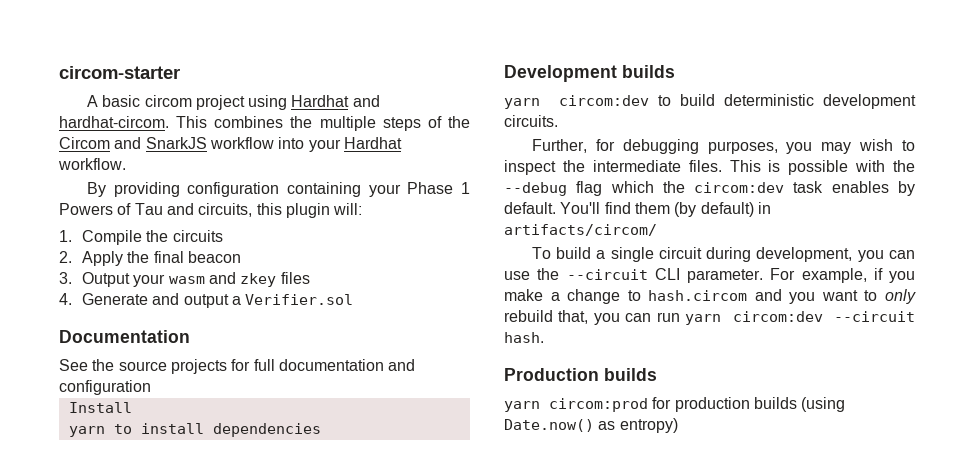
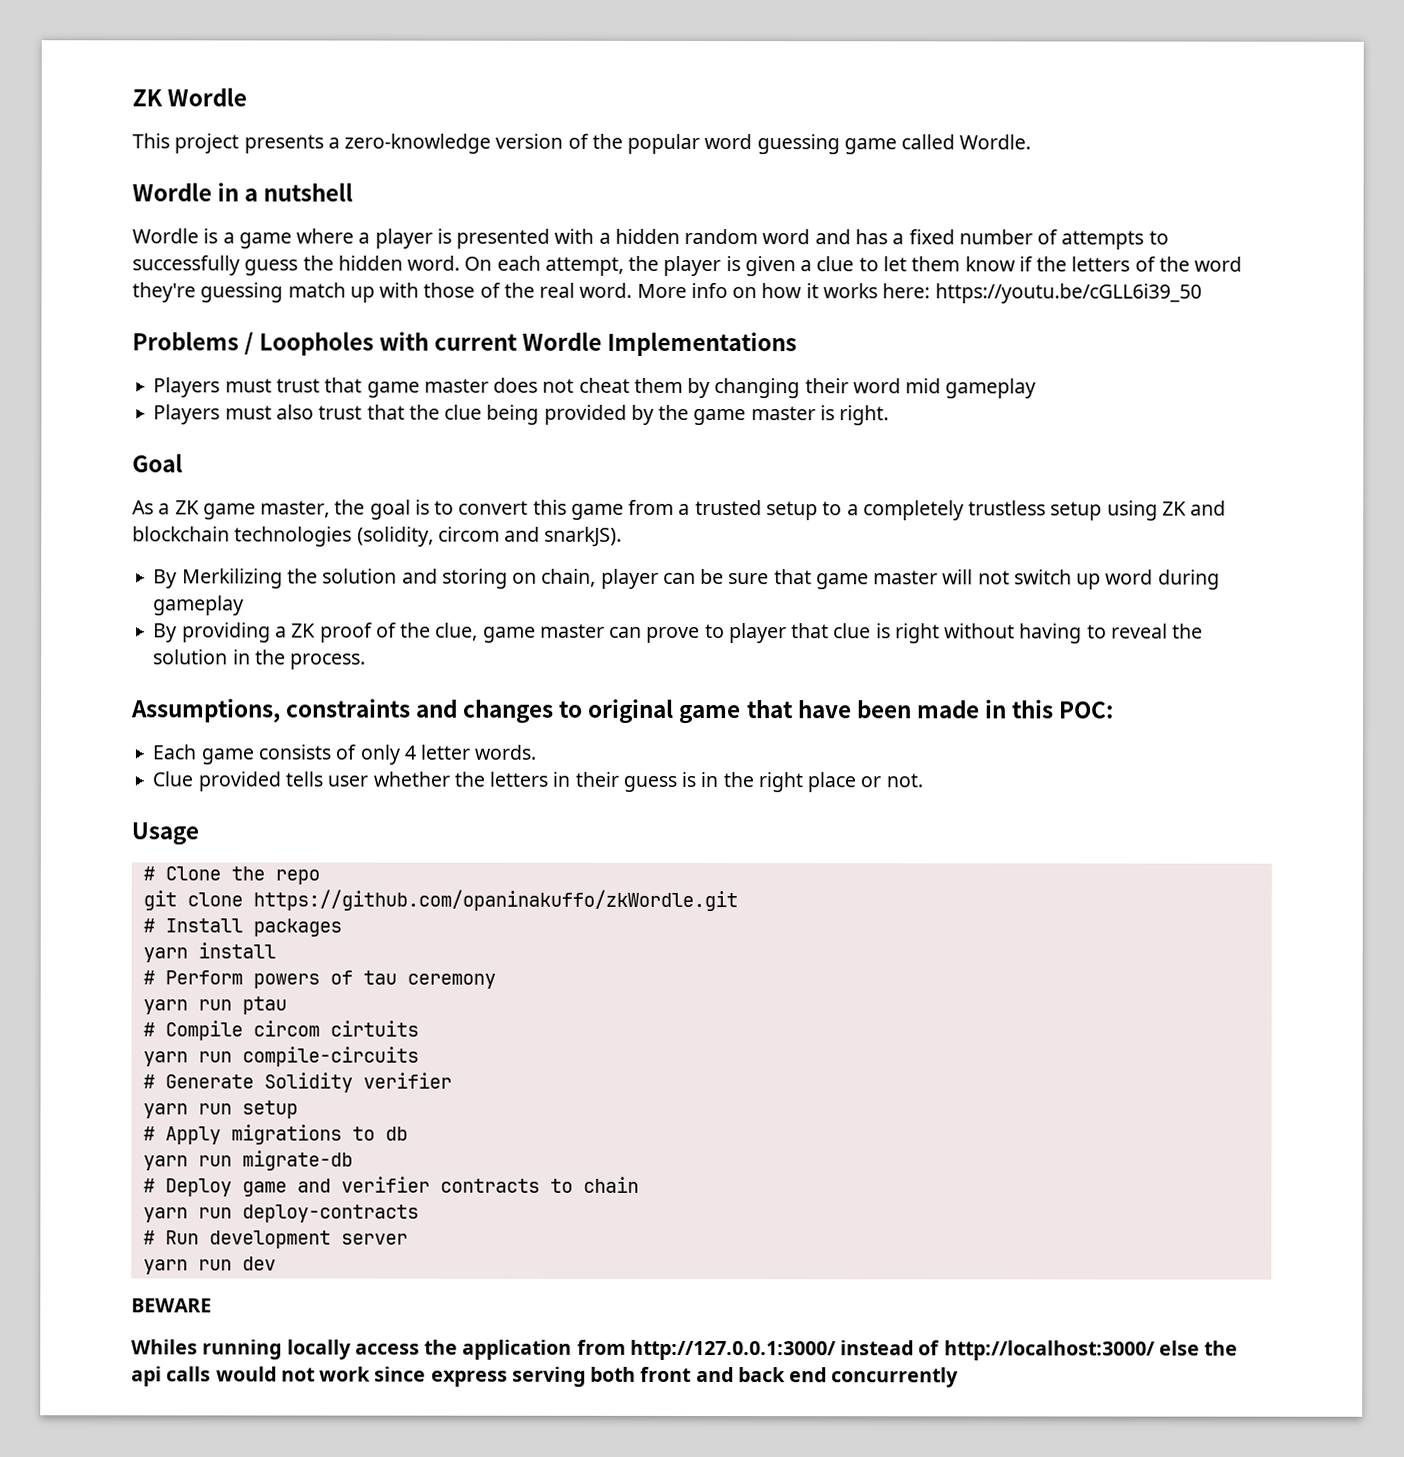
[59,66,180,79] [86,95,380,110] [59,116,471,131] [59,137,402,152] [58,158,126,170] [86,182,470,197] [59,203,363,218] [59,230,223,245] [59,251,242,266] [59,272,310,287] [59,293,354,308] [59,330,190,343] [59,359,416,374] [59,380,151,395] circom-starter // A basic circom project using Hardhat and hardhat-circom. This combines the multiple steps of the Circom and SnarkJS workflow into your Hardhat workflow. // By providing configuration containing your Phase 1 Powers of Tau and circuits, this plugin will: // 1. Compile the circuits // 2. Apply the final beacon // 3. Output your wasm and zkey files // 4. Generate and output a Verifier.sol // Documentation // See the source projects for full documentation and configuration // -> [132,87,248,107] [132,133,1032,155] [132,182,354,202] [132,228,1169,250] [132,255,1243,277] [132,282,1202,304] [132,331,798,357] [153,377,1037,399] [153,404,890,426] [132,453,183,473] [132,499,1227,521] [132,526,623,547] [153,568,1220,590] [153,595,245,616] [153,622,1204,644] [153,649,367,670] [131,698,1114,725] [152,744,537,765] [152,771,923,793] [131,822,199,846] [142,866,320,885] [142,889,738,912] [142,918,155,933] ZK Wordle // This project presents a zero-knowledge version of the popular word guessing game called Wordle. // Wordle in a nutshell // Wordle is a game where a player is presented with a hidden random word and has a fixed number of attempts to successfully guess the hidden word. On each attempt, the player is given a clue to let them know if the letters of the word they're guessing match up with those of the real word. More info on how it works here: https://youtu.be/cGLL6i39_50 // Problems / Loopholes with current Wordle Implementations // Players must trust that game master does not cheat them by changing their word mid gameplay // Players must also trust that the clue being provided by the game master is right. // Goal // As a ZK game master, the goal is to convert this game from a trusted setup to a completely trustless setup using ZK and blockchain technologies (solidity, circom and snarkJS). // By Merkilizing the solution and storing on chain, player can be sure that game master will not switch up word during gameplay // By providing a ZK proof of the clue, game master can prove to player that clue is right without having to reveal the solution in the process. // Assumptions, constraints and changes to original game that have been made in this POC: // Each game consists of only 4 letter words. // Clue provided tells user whether the letters in their guess is in the right place or not. // Usage // # Clone the repo // git clone https://github.com/opaninakuffo/zkWordle.git // #
[68,424,132,437] // yarn to -> [252,918,342,937] [142,947,188,963] packages // yarn
[212,423,321,437] [504,65,675,82] [504,94,916,109] [504,115,558,127] [531,139,915,154] [504,160,915,175] [504,181,915,196] [504,202,771,217] [504,224,657,236] [531,247,915,262] [504,268,915,283] [504,289,916,304] [504,310,915,325] [504,332,544,343] [504,368,657,381] [504,397,846,412] [504,418,678,433] dependencies // Development builds // yarn circom:dev to build deterministic development circuits. // Further, for debugging purposes, you may wish to inspect the intermediate files. This is possible with the --debug flag which the circom:dev task enables by default. You'll find them (by default) in artifacts/circom/ // To build a single circuit during development, you can use the --circuit CLI parameter. For example, if you make a change to hash.circom and you want to only rebuild that, you can run yarn circom:dev --circuit hash. // Production builds // yarn circom:prod for production builds (using Date.now() as entropy) -> [142,970,496,989] [142,996,287,1015] [142,1020,419,1041] [142,1046,419,1067] [142,1072,452,1093] [142,1100,298,1119] [142,1124,408,1145] [142,1150,353,1171] [142,1176,639,1197] [142,1204,419,1223] [142,1230,408,1249] [142,1256,276,1275] [131,1298,212,1313] [131,1339,1239,1361] [131,1366,960,1388] // # Perform powers of tau ceremony // yarn run ptau // # Compile circom cirtuits // yarn run compile-circuits // # Generate Solidity verifier // yarn run setup // # Apply migrations to db // yarn run migrate-db // # Deploy game and verifier contracts to chain // yarn run deploy-contracts // # Run development server // yarn run dev // BEWARE // Whiles running locally access the application from http://127.0.0.1:3000/ instead of http://localhost:3000/ else the api calls would not work since express serving both front and back end concurrently

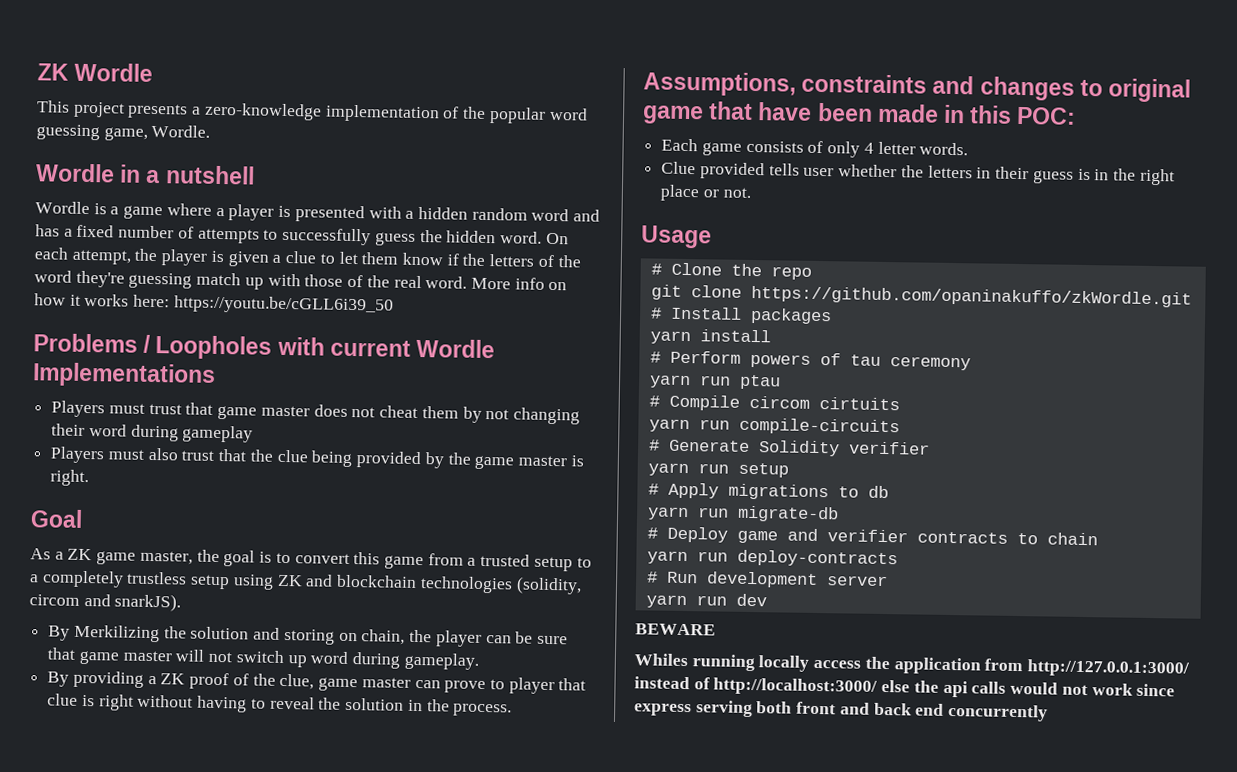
[495,133,564,149] version -> [324,104,440,123] implementation
[843,134,956,155] game called -> [103,127,148,141] game,
(711, 388) none -> [485,409,510,420] not
[905,378,942,394] mid -> [130,424,179,442] during
(597, 577) none -> [409,629,433,643] the
[153,595,245,616] gameplay -> [403,652,479,670] gameplay.

